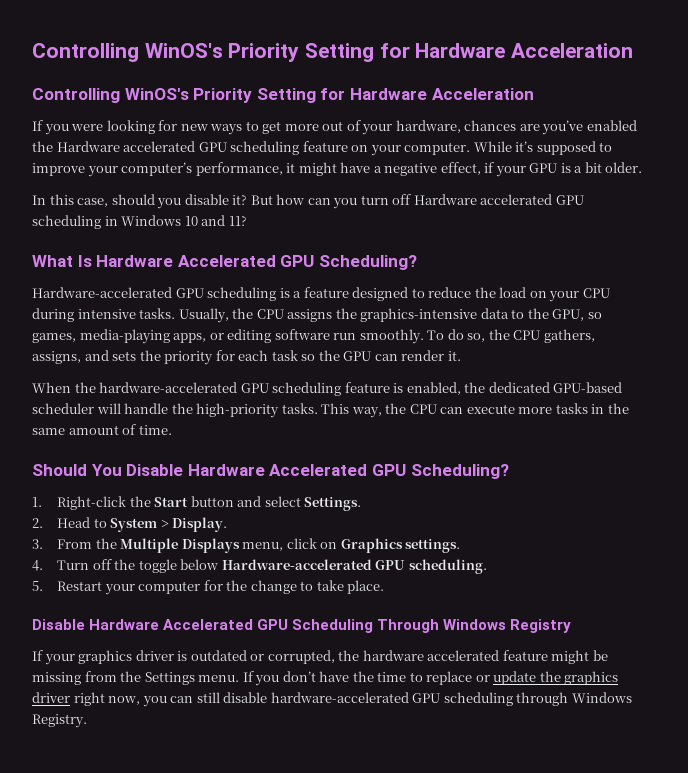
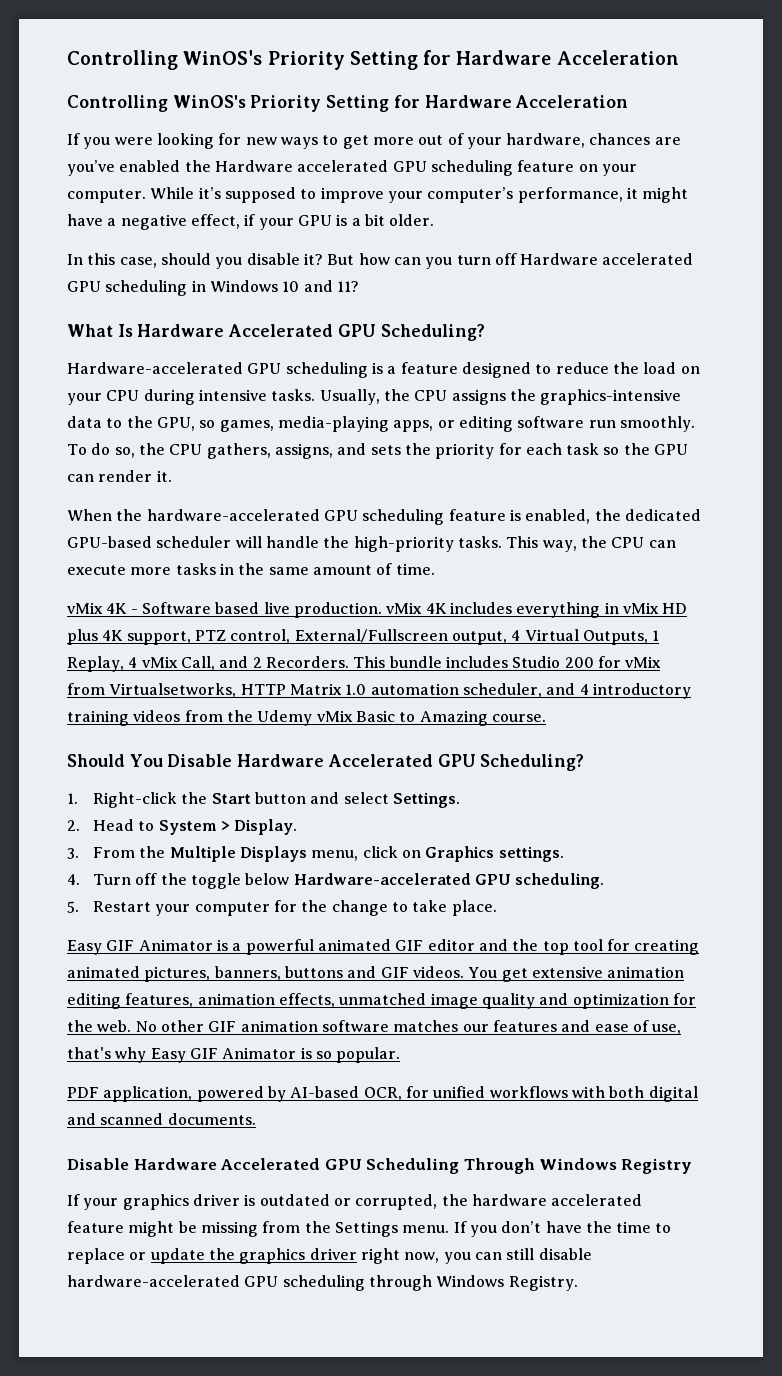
(172, 430) none -> [67,602,688,618] [67,629,660,645] [67,656,662,672] [67,683,691,699] [67,710,546,726] // vMix 4K - Software based live production. vMix 4K includes everything in vMix HD plus 4K support, PTZ control, External/Fullscreen output, 4 Virtual Outputs, 1 Replay, 4 vMix Call, and 2 Recorders. This bundle includes Studio 200 for vMix from Virtualsetworks, HTTP Matrix 1.0 automation scheduler, and 4 introductory training videos from the Udemy vMix Basic to Amazing course.
(385, 587) none -> [67,939,700,955] [67,966,685,982] [67,993,696,1009] [67,1020,682,1035] [67,1047,401,1063] [67,1086,698,1102] [67,1113,256,1125] // Easy GIF Animator is a powerful animated GIF editor and the top tool for creating animated pictures, banners, buttons and GIF videos. You get extensive animation editing features, animation effects, unmatched image quality and optimization for the web. No other GIF animation software matches our features and ease of use, that's why Easy GIF Animator is so popular. // PDF application, powered by AI-based OCR, for unified workflows with both digital and scanned documents.

